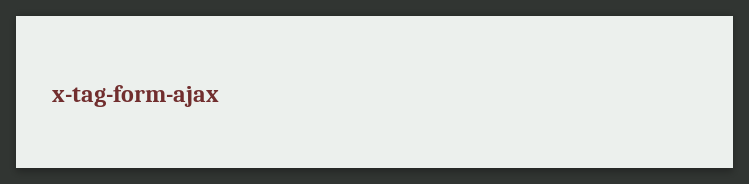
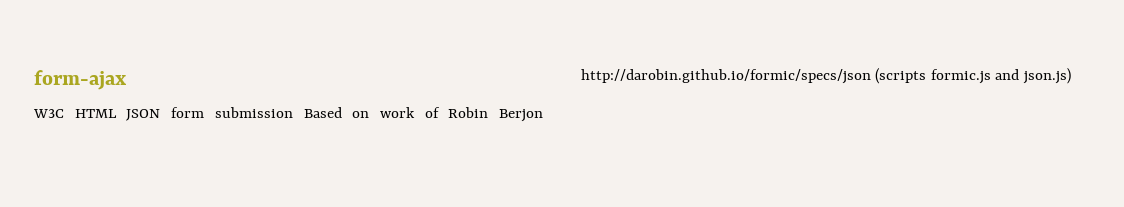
[52,85,219,107] x-tag-form-ajax -> [34,70,127,90] [33,107,543,122] [581,68,1071,84] form-ajax // W3C HTML JSON form submission Based on work of Robin Berjon http://darobin.github.io/formic/specs/json (scripts formic.js and json.js)

